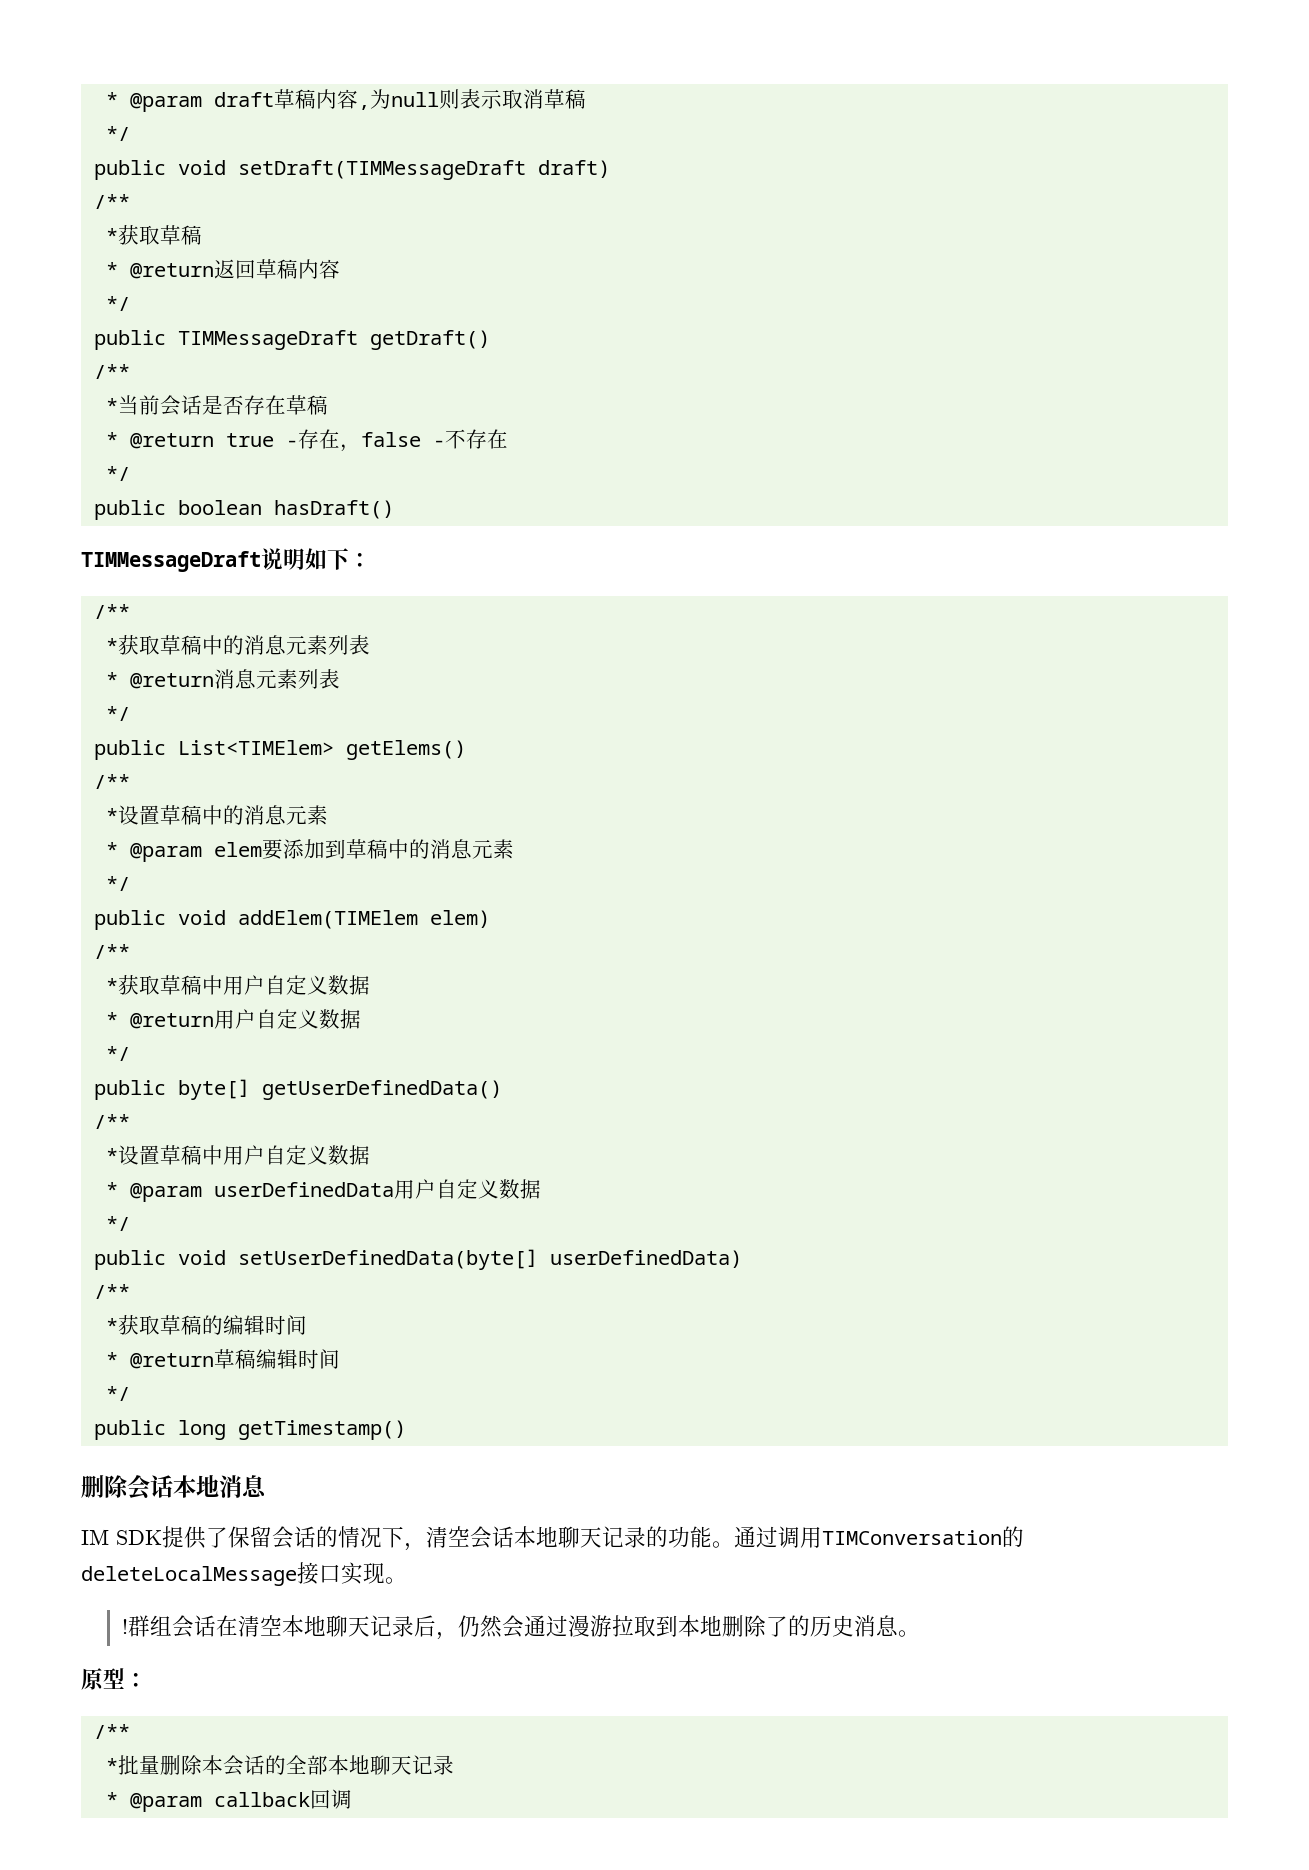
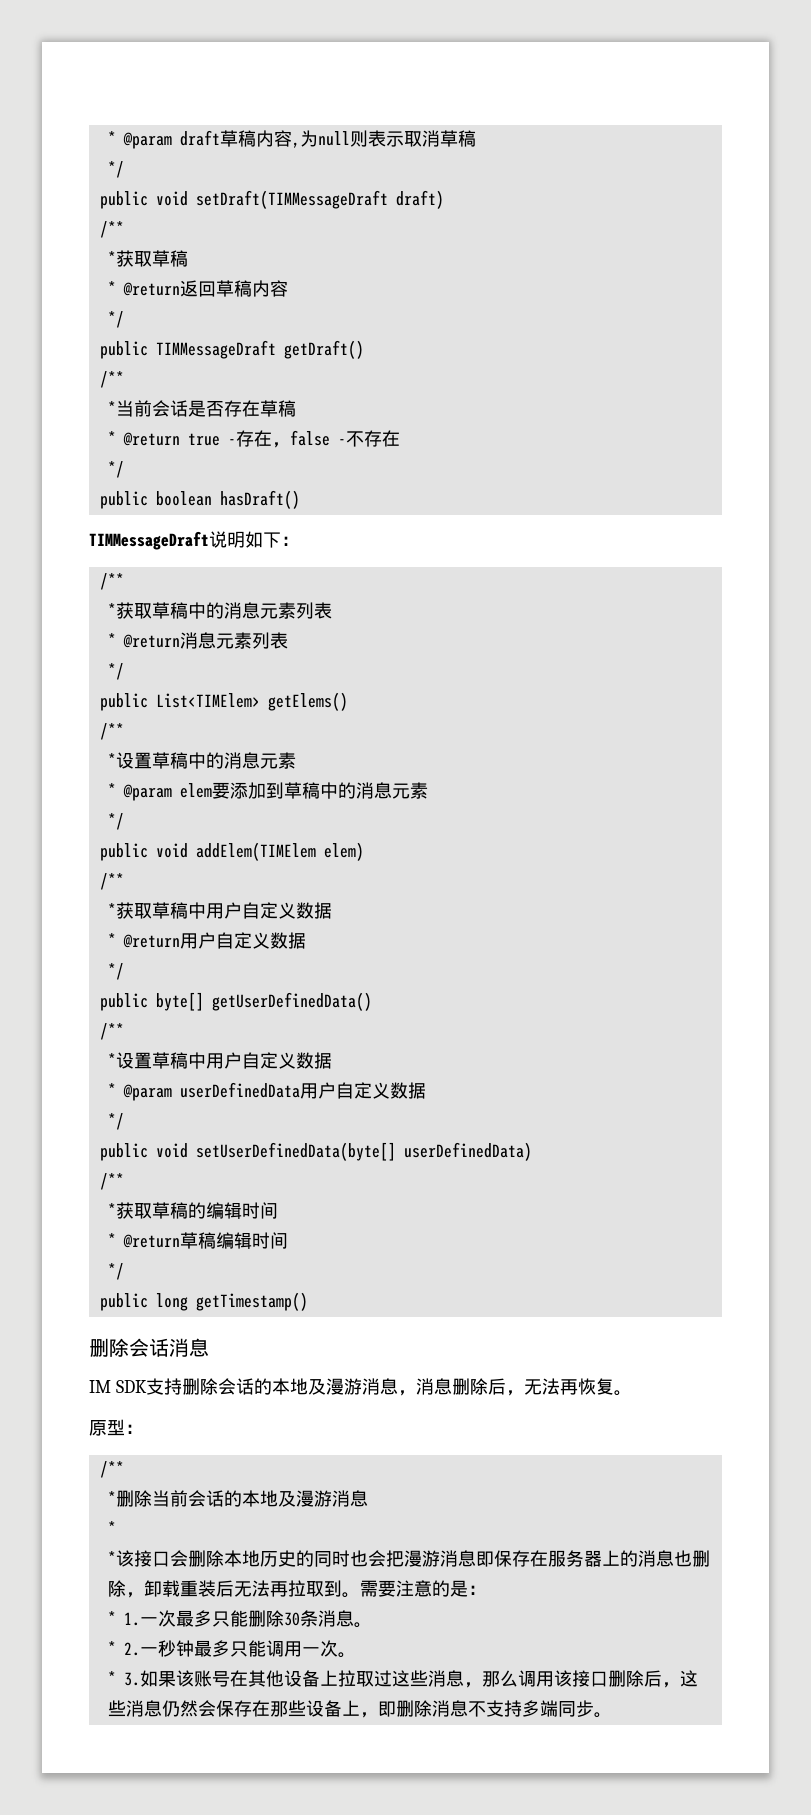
[173,1475,219,1498] 本地 -> (169, 1347) none
[162,1526,1024,1551] [81,1562,407,1586] [122,1615,921,1640] [81,1668,147,1690] [93,1724,130,1739] [105,1755,454,1776] [105,1789,352,1812] 提供了保留会话的情况下，清空会话本地聊天记录的功能。通过调用TIMConversation的deleteLocalMessage接口实现。 // !群组会话在清空本地聊天记录后，仍然会通过漫游拉取到本地删除了的历史消息。 // 原型： // /** // *批量删除本会话的全部本地聊天记录 // * @param callback回调 -> [145,1378,632,1396] [89,1419,143,1436] [99,1461,124,1478] [107,1490,368,1507] [107,1521,116,1535] [107,1550,710,1567] [107,1580,486,1598] [107,1610,372,1628] [107,1640,356,1658] [107,1670,698,1688] [107,1700,612,1718] 支持删除会话的本地及漫游消息，消息删除后，无法再恢复。 // 原型： // /** // *删除当前会话的本地及漫游消息 // * // *该接口会删除本地历史的同时也会把漫游消息即保存在服务器上的消息也删除，卸载重装后无法再拉取到。需要注意的是： // * 1.一次最多只能删除30条消息。 // * 2.一秒钟最多只能调用一次。 // * 3.如果该账号在其他设备上拉取过这些消息，那么调用该接口删除后，这些消息仍然会保存在那些设备上，即删除消息不支持多端同步。

